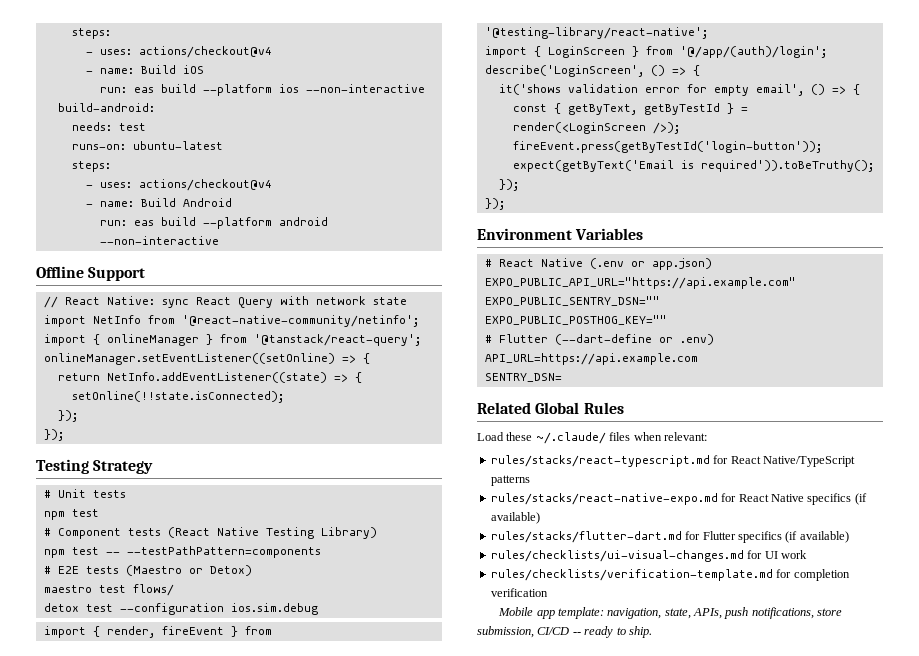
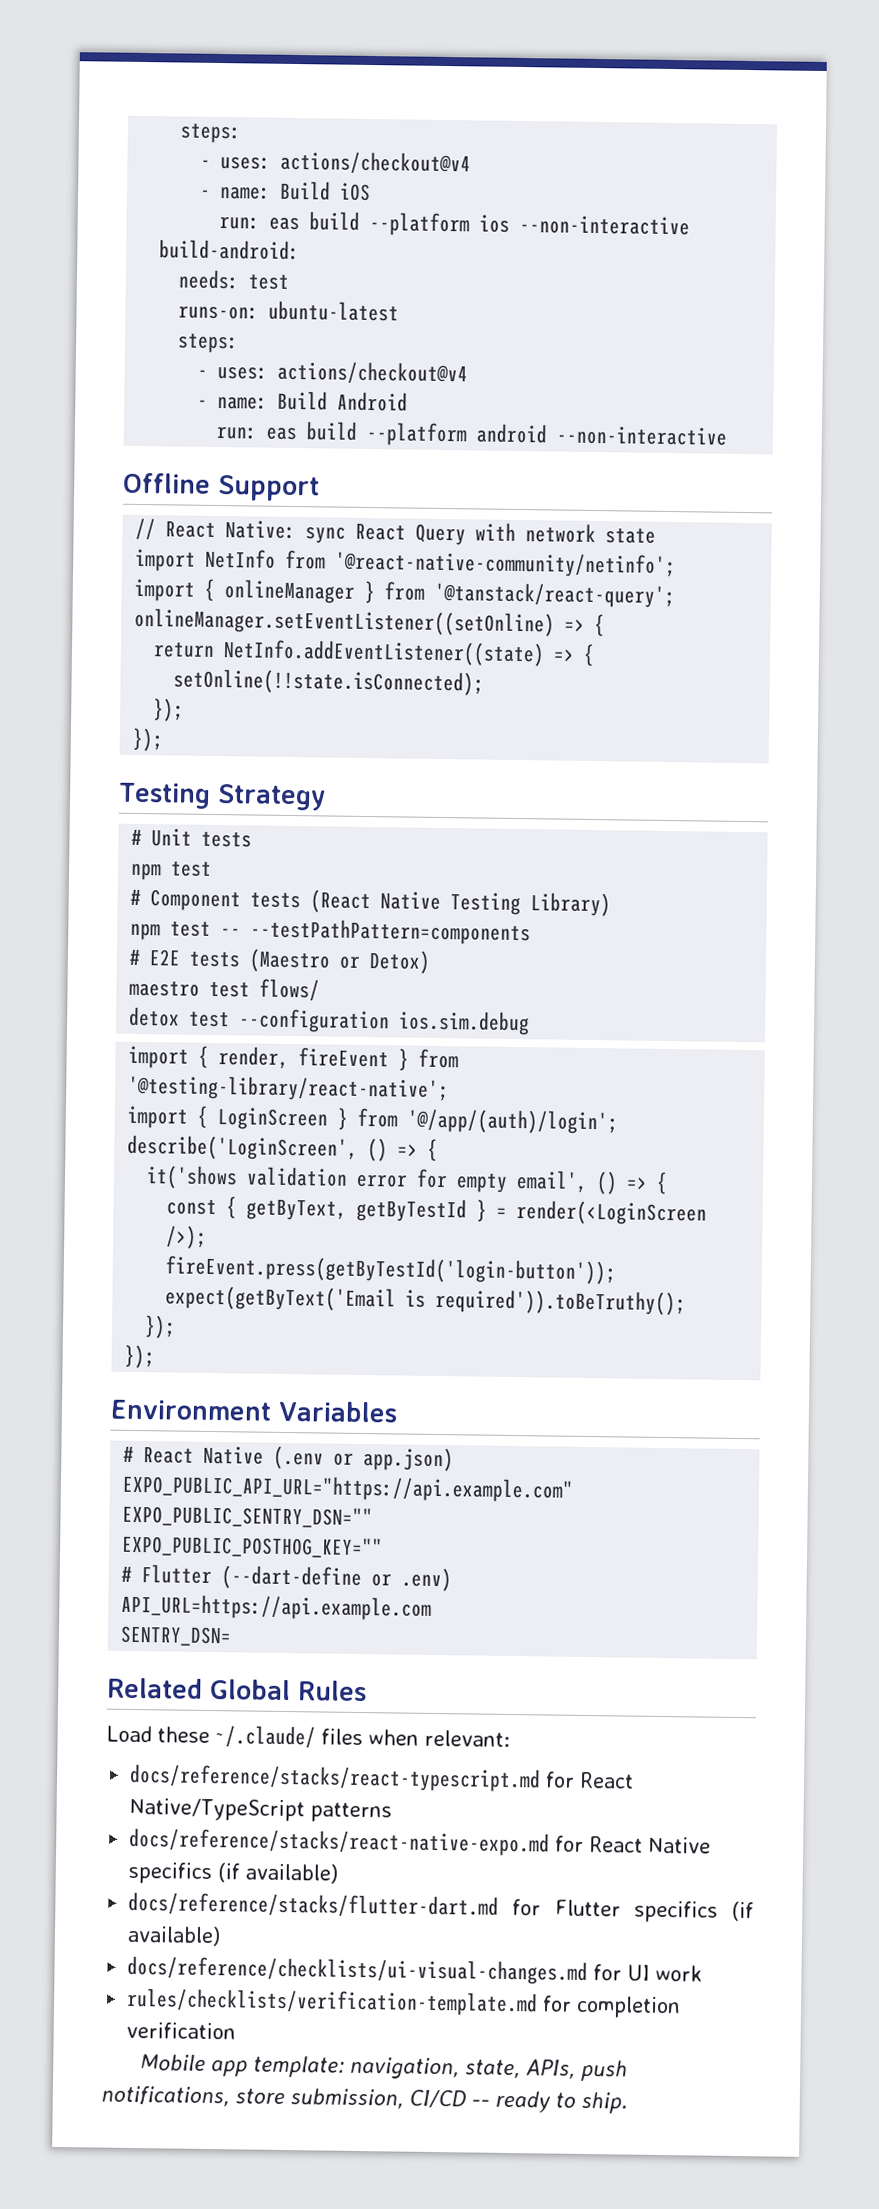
[490,455,710,467] rules/stacks/react-typescript.md -> [129,1763,542,1793] docs/reference/stacks/react-typescript.md
[490,493,718,505] rules/stacks/react-native-expo.md -> [129,1827,551,1857] docs/reference/stacks/react-native-expo.md
[490,531,682,543] rules/stacks/flutter-dart.md -> [128,1891,500,1919] docs/reference/stacks/flutter-dart.md
[490,550,744,562] rules/checklists/ui-visual-changes.md -> [127,1955,589,1986] docs/reference/checklists/ui-visual-changes.md

